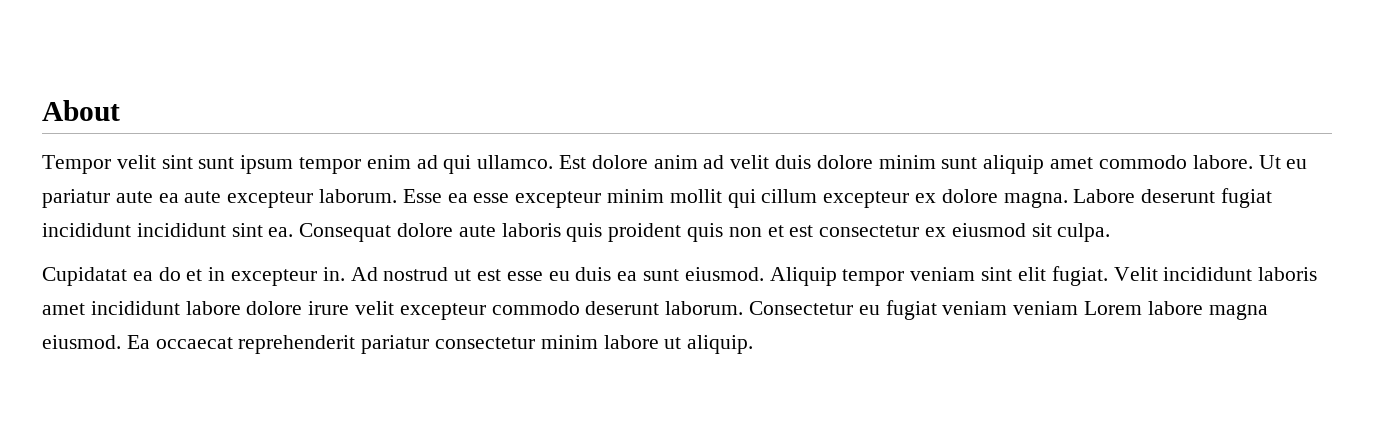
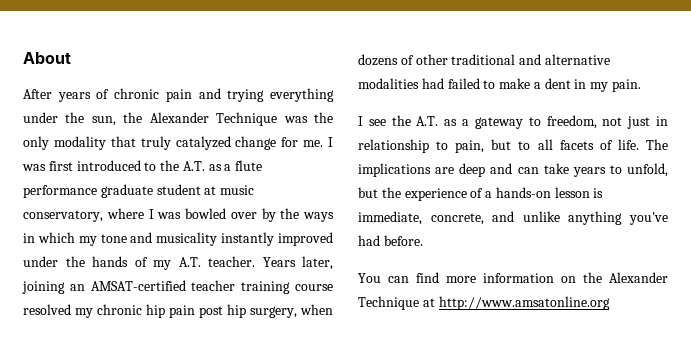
[42,155,1308,174] [42,188,1273,208] [42,223,1111,242] [42,266,1318,286] [42,300,1268,320] [42,335,754,354] Tempor velit sint sunt ipsum tempor enim ad qui ullamco. Est dolore anim ad velit duis dolore minim sunt aliquip amet commodo labore. Ut eu pariatur aute ea aute excepteur laborum. Esse ea esse excepteur minim mollit qui cillum excepteur ex dolore magna. Labore deserunt fugiat incididunt incididunt sint ea. Consequat dolore aute laboris quis proident quis non et est consectetur ex eiusmod sit culpa. // Cupidatat ea do et in excepteur in. Ad nostrud ut est esse eu duis ea sunt eiusmod. Aliquip tempor veniam sint elit fugiat. Velit incididunt laboris amet incididunt labore dolore irure velit excepteur commodo deserunt laborum. Consectetur eu fugiat veniam veniam Lorem labore magna eiusmod. Ea occaecat reprehenderit pariatur consectetur minim labore ut aliquip. -> [23,88,334,102] [23,112,333,126] [23,136,333,150] [22,160,263,171] [23,184,255,198] [23,208,334,222] [23,232,333,246] [23,256,333,270] [22,280,334,294] [23,304,333,318] [358,54,610,66] [358,78,642,92] [358,115,668,129] [358,139,668,153] [358,163,668,177] [358,187,604,201] [358,211,668,225] [358,235,423,246] [358,272,668,283] [358,296,610,310] After years of chronic pain and trying everything under the sun, the Alexander Technique was the only modality that truly catalyzed change for me. I was first introduced to the A.T. as a flute performance graduate student at music conservatory, where I was bowled over by the ways in which my tone and musicality instantly improved under the hands of my A.T. teacher. Years later, joining an AMSAT-certified teacher training course resolved my chronic hip pain post hip surgery, when dozens of other traditional and alternative modalities had failed to make a dent in my pain. // I see the A.T. as a gateway to freedom, not just in relationship to pain, but to all facets of life. The implications are deep and can take years to unfold, but the experience of a hands-on lesson is immediate, concrete, and unlike anything you've had before. // You can find more information on the Alexander Technique at http://www.amsatonline.org

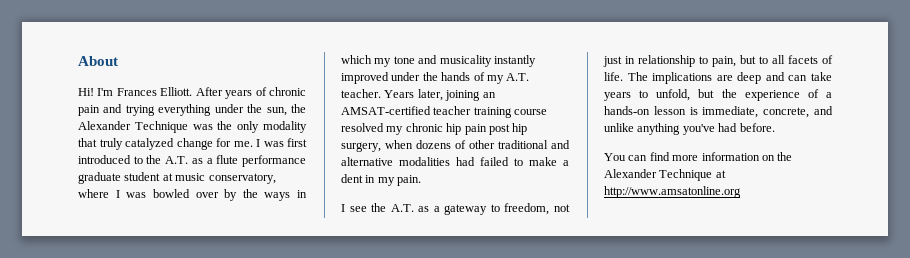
(71, 58) none -> [78,87,193,96] Hi! I'm Frances Elliott.

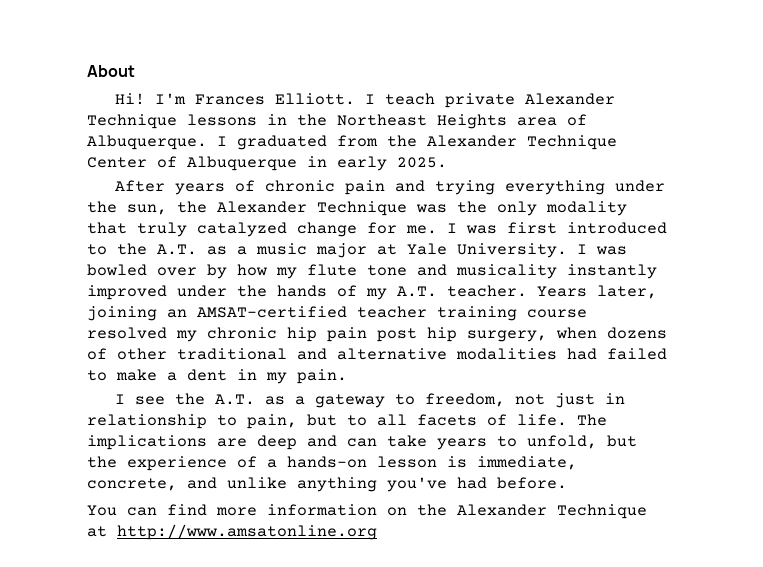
(193, 91) none -> [365,93,616,108] [87,114,587,129] [87,135,617,150] [87,156,447,171] I teach private Alexander Technique lessons in the Northeast Heights area of Albuquerque. I graduated from the Alexander Technique Center of Albuquerque in early 2025. //
[216,155,306,167] [78,172,276,184] [78,189,109,198] flute performance graduate student at music conservatory, where -> [256,243,567,258] music major at Yale University.
[242,189,307,201] [341,55,392,67] the ways in which my -> [237,264,357,279] how my flute

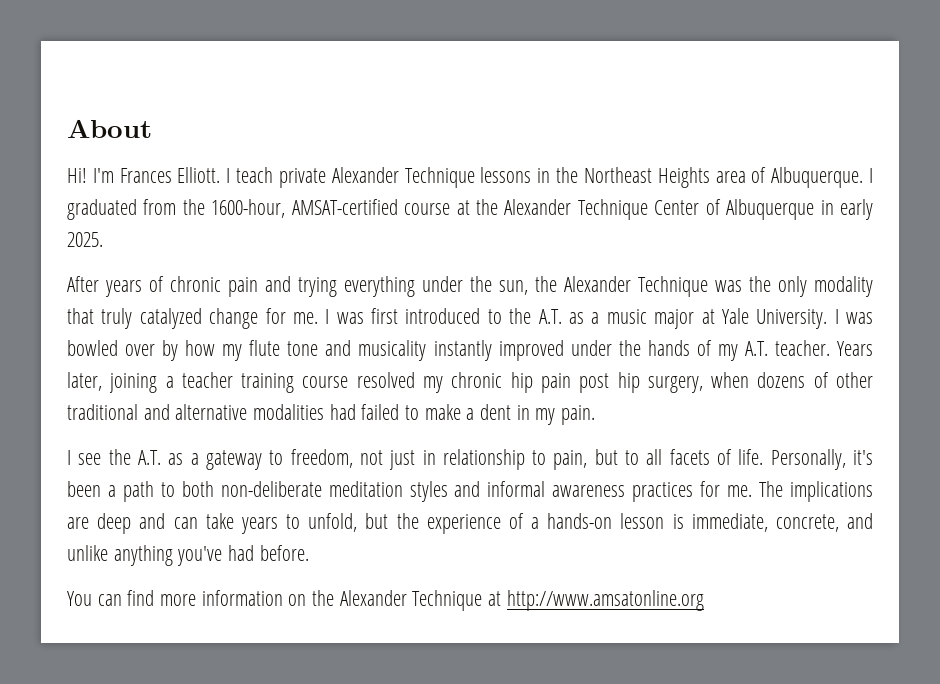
(417, 141) none -> [211,199,498,218] 1600-hour, AMSAT-certified course at the
[167,306,347,318] an AMSAT-certified -> [165,376,174,388] a
(567, 420) none -> [770,449,874,470] [67,481,753,502] Personally, it's been a path to both non-deliberate meditation styles and informal awareness practices for me.

